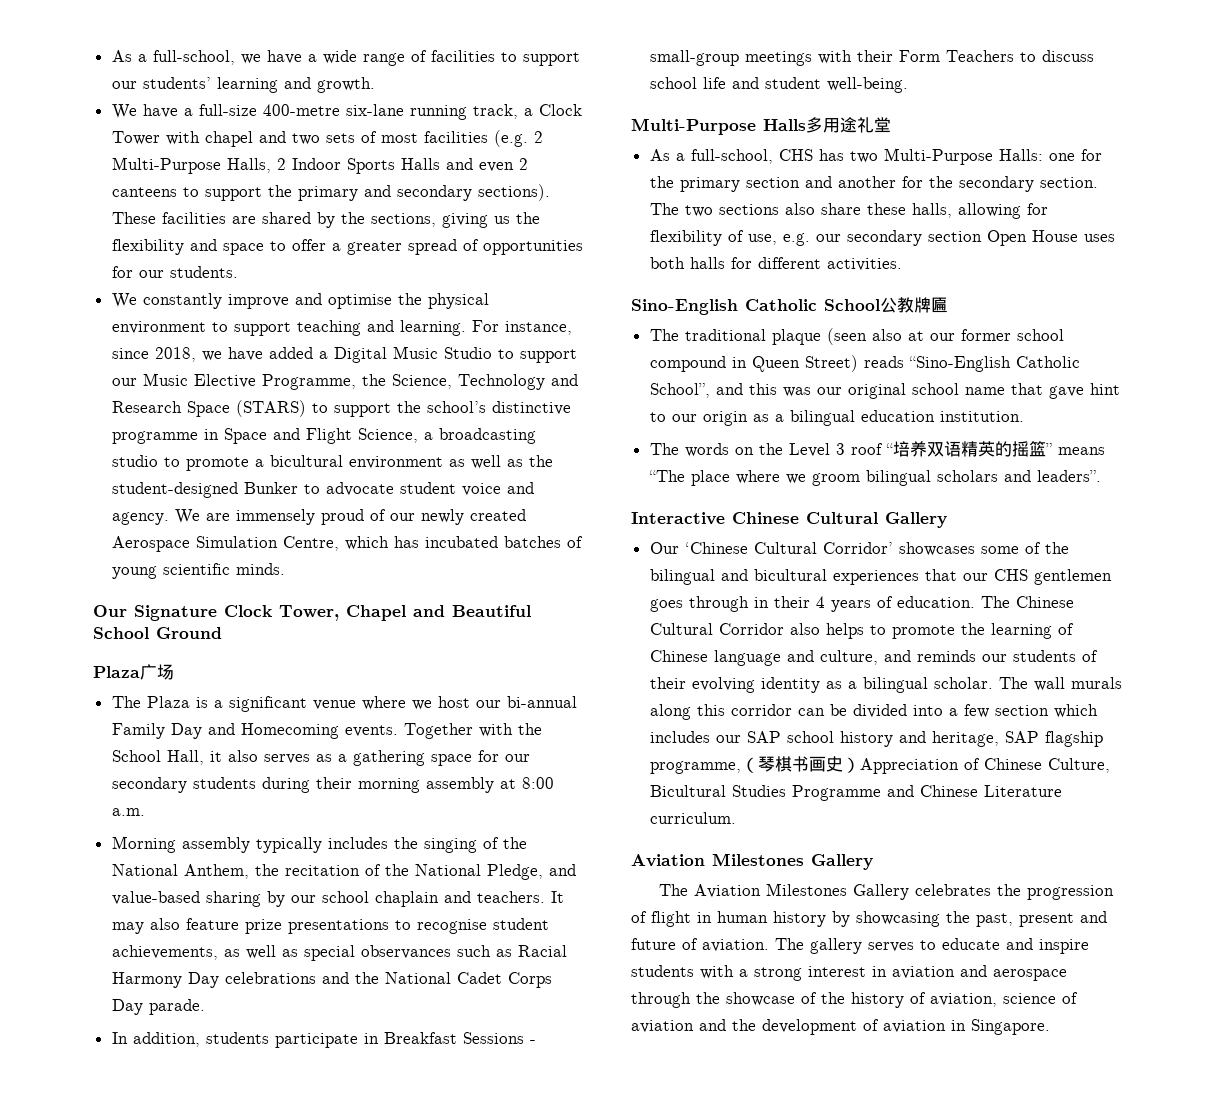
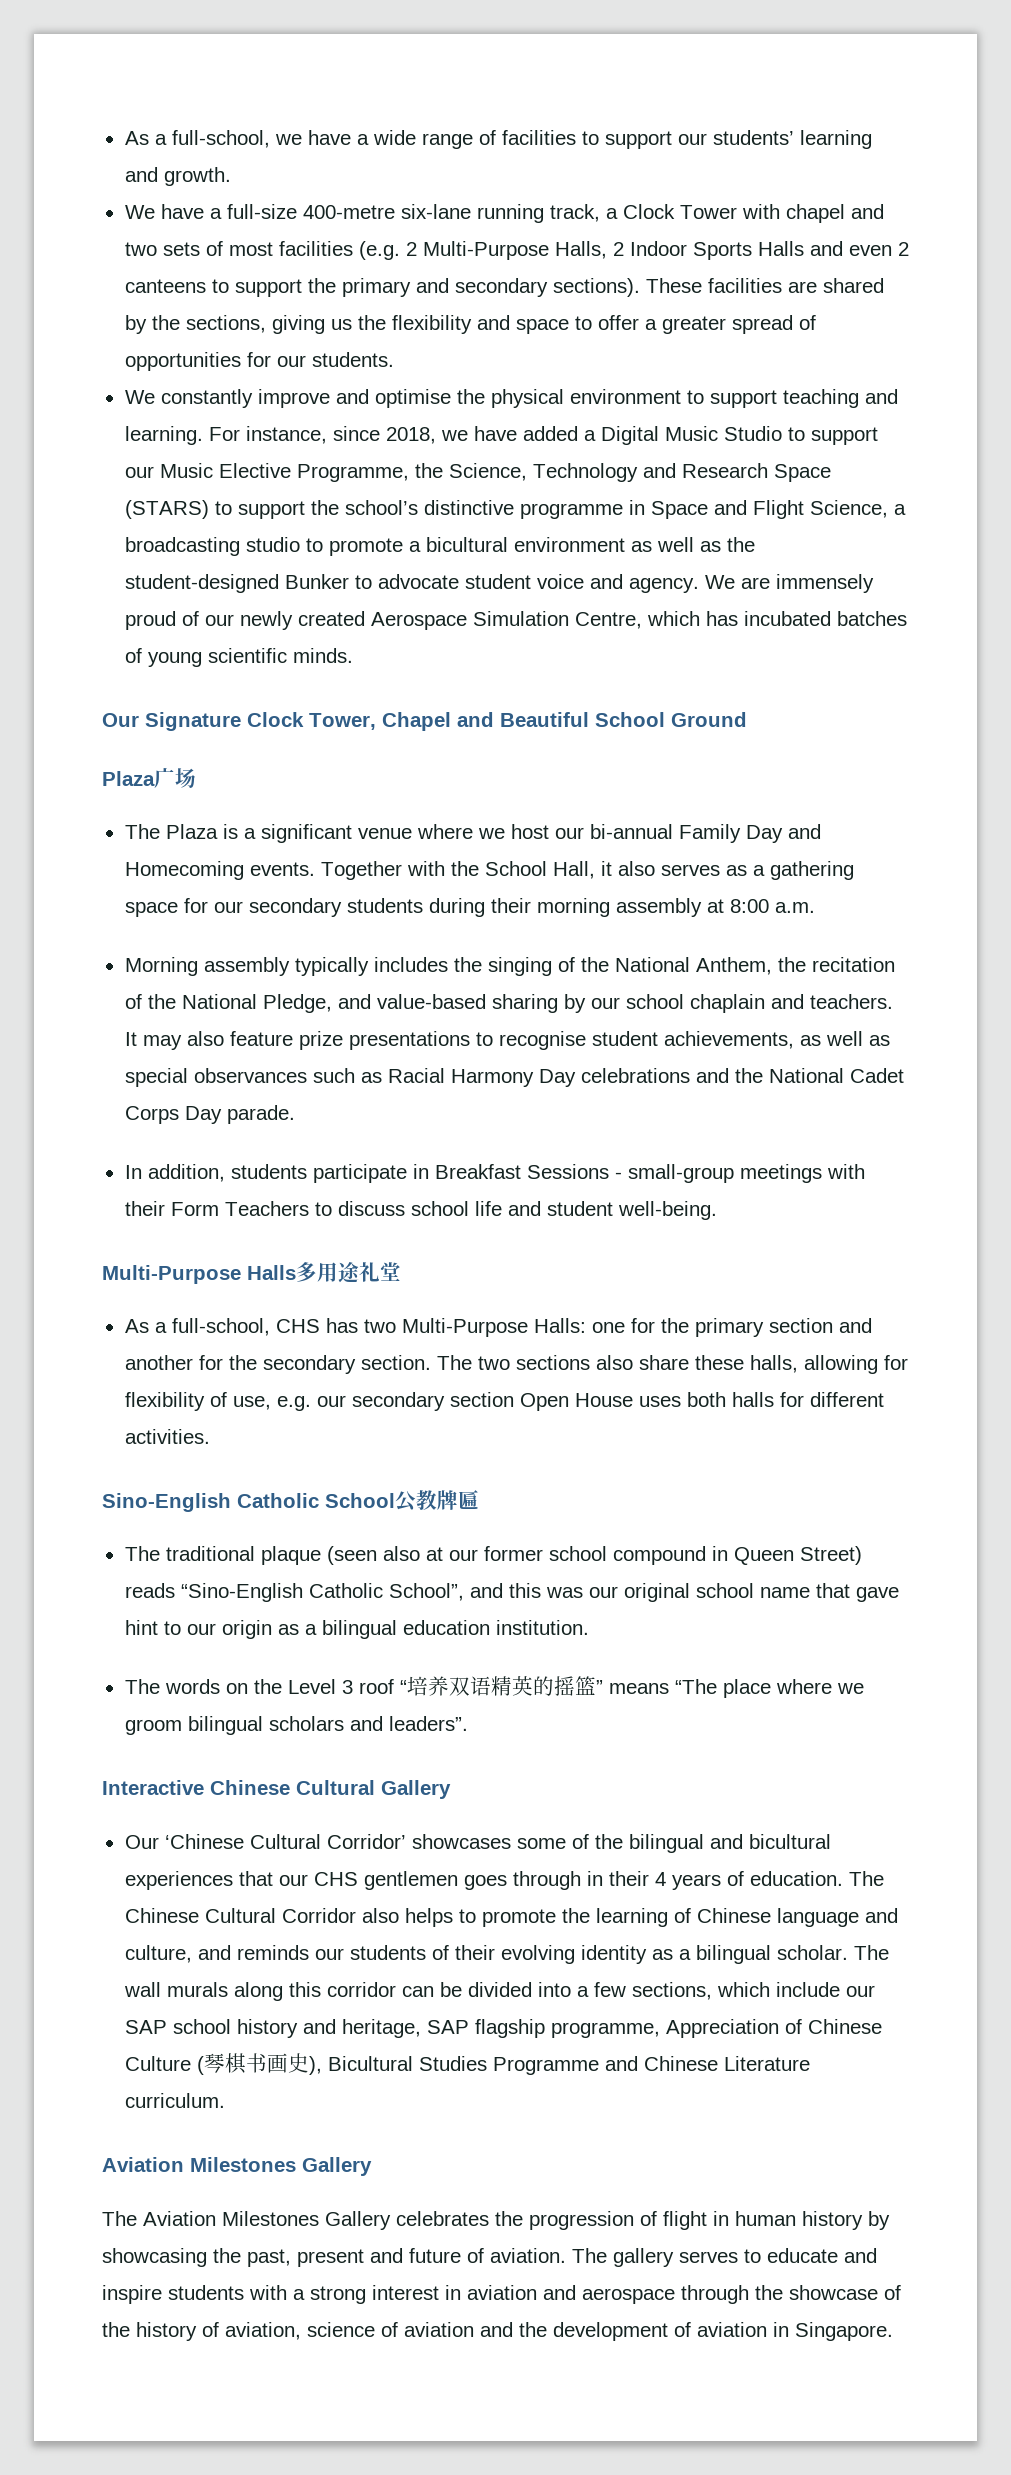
[994,704,1098,718] [649,731,710,743] section which includes -> [631,1982,840,2000] sections, which include
[740,756,1110,774] （琴棋书画史）Appreciation of Chinese Culture, -> [665,2019,882,2038] [124,2053,322,2075] Appreciation of Chinese Culture (琴棋书画史),

